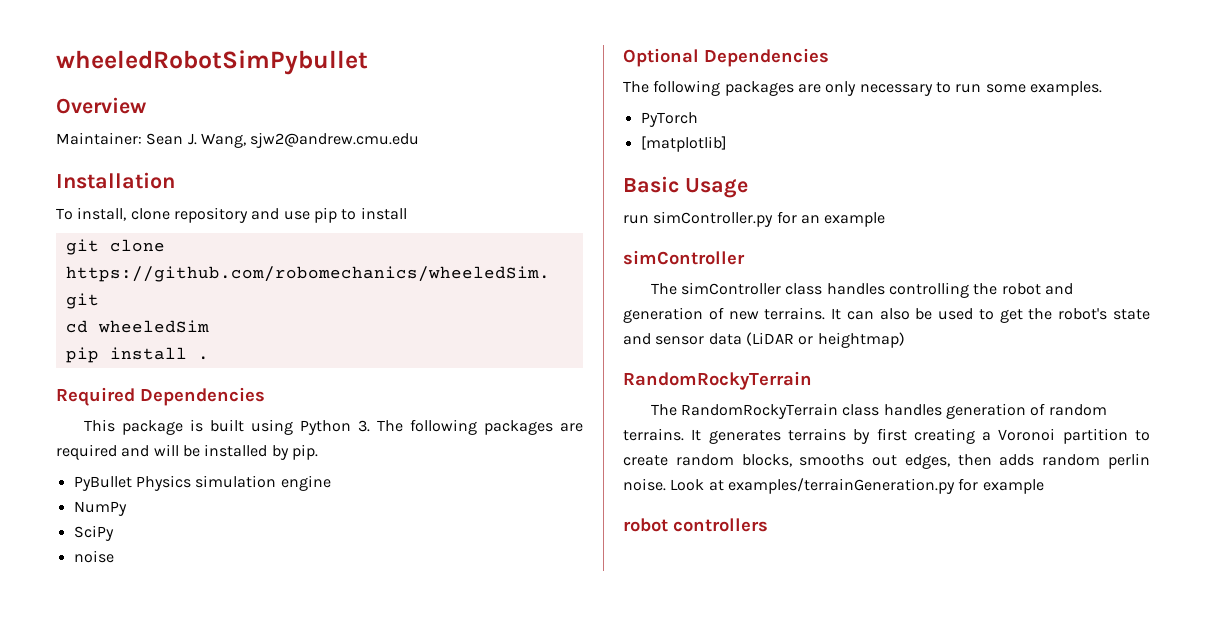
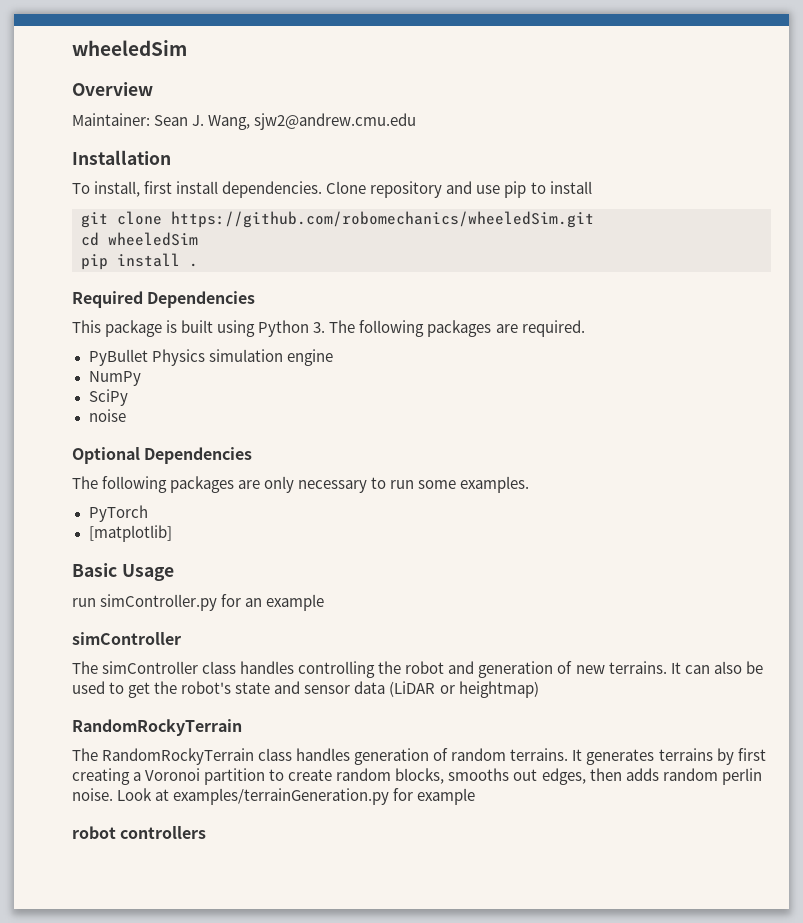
[56,50,368,75] wheeledRobotSimPybullet -> [72,40,187,56] wheeledSim
[130,208,170,220] clone -> [144,181,367,198] first install dependencies. Clone
[56,444,318,460] required and will be installed by pip. -> [521,320,585,337] required.

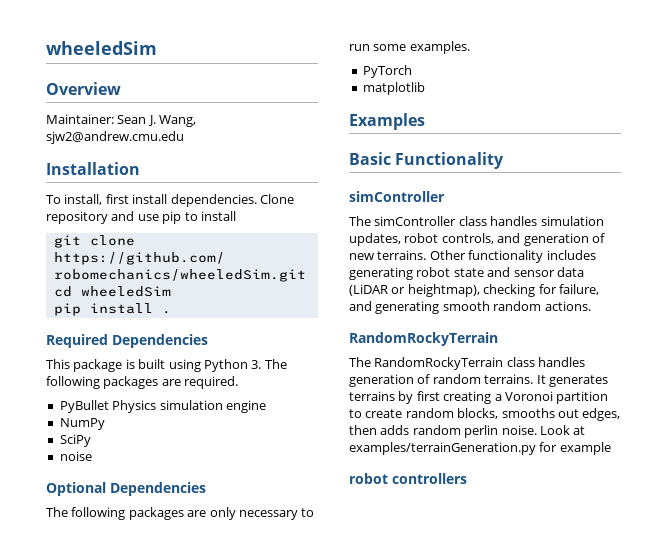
[88,525,172,542] [matplotlib] -> [362,82,425,95] [349,113,425,130] matplotlib // Examples
[121,564,174,581] [72,594,325,611] Usage // run simController.py for an example -> [395,152,505,169] Functionality
[298,661,445,678] controlling the robot -> [540,216,604,226] [349,233,494,246] simulation updates, robot controls,
[670,661,763,674] [72,681,232,698] It can also be used to get the robot's -> [429,250,596,263] [349,267,451,280] Other functionality includes generating robot
[458,681,539,698] heightmap) -> [407,284,599,297] [349,301,591,314] heightmap), checking for failure, and generating smooth random actions.

